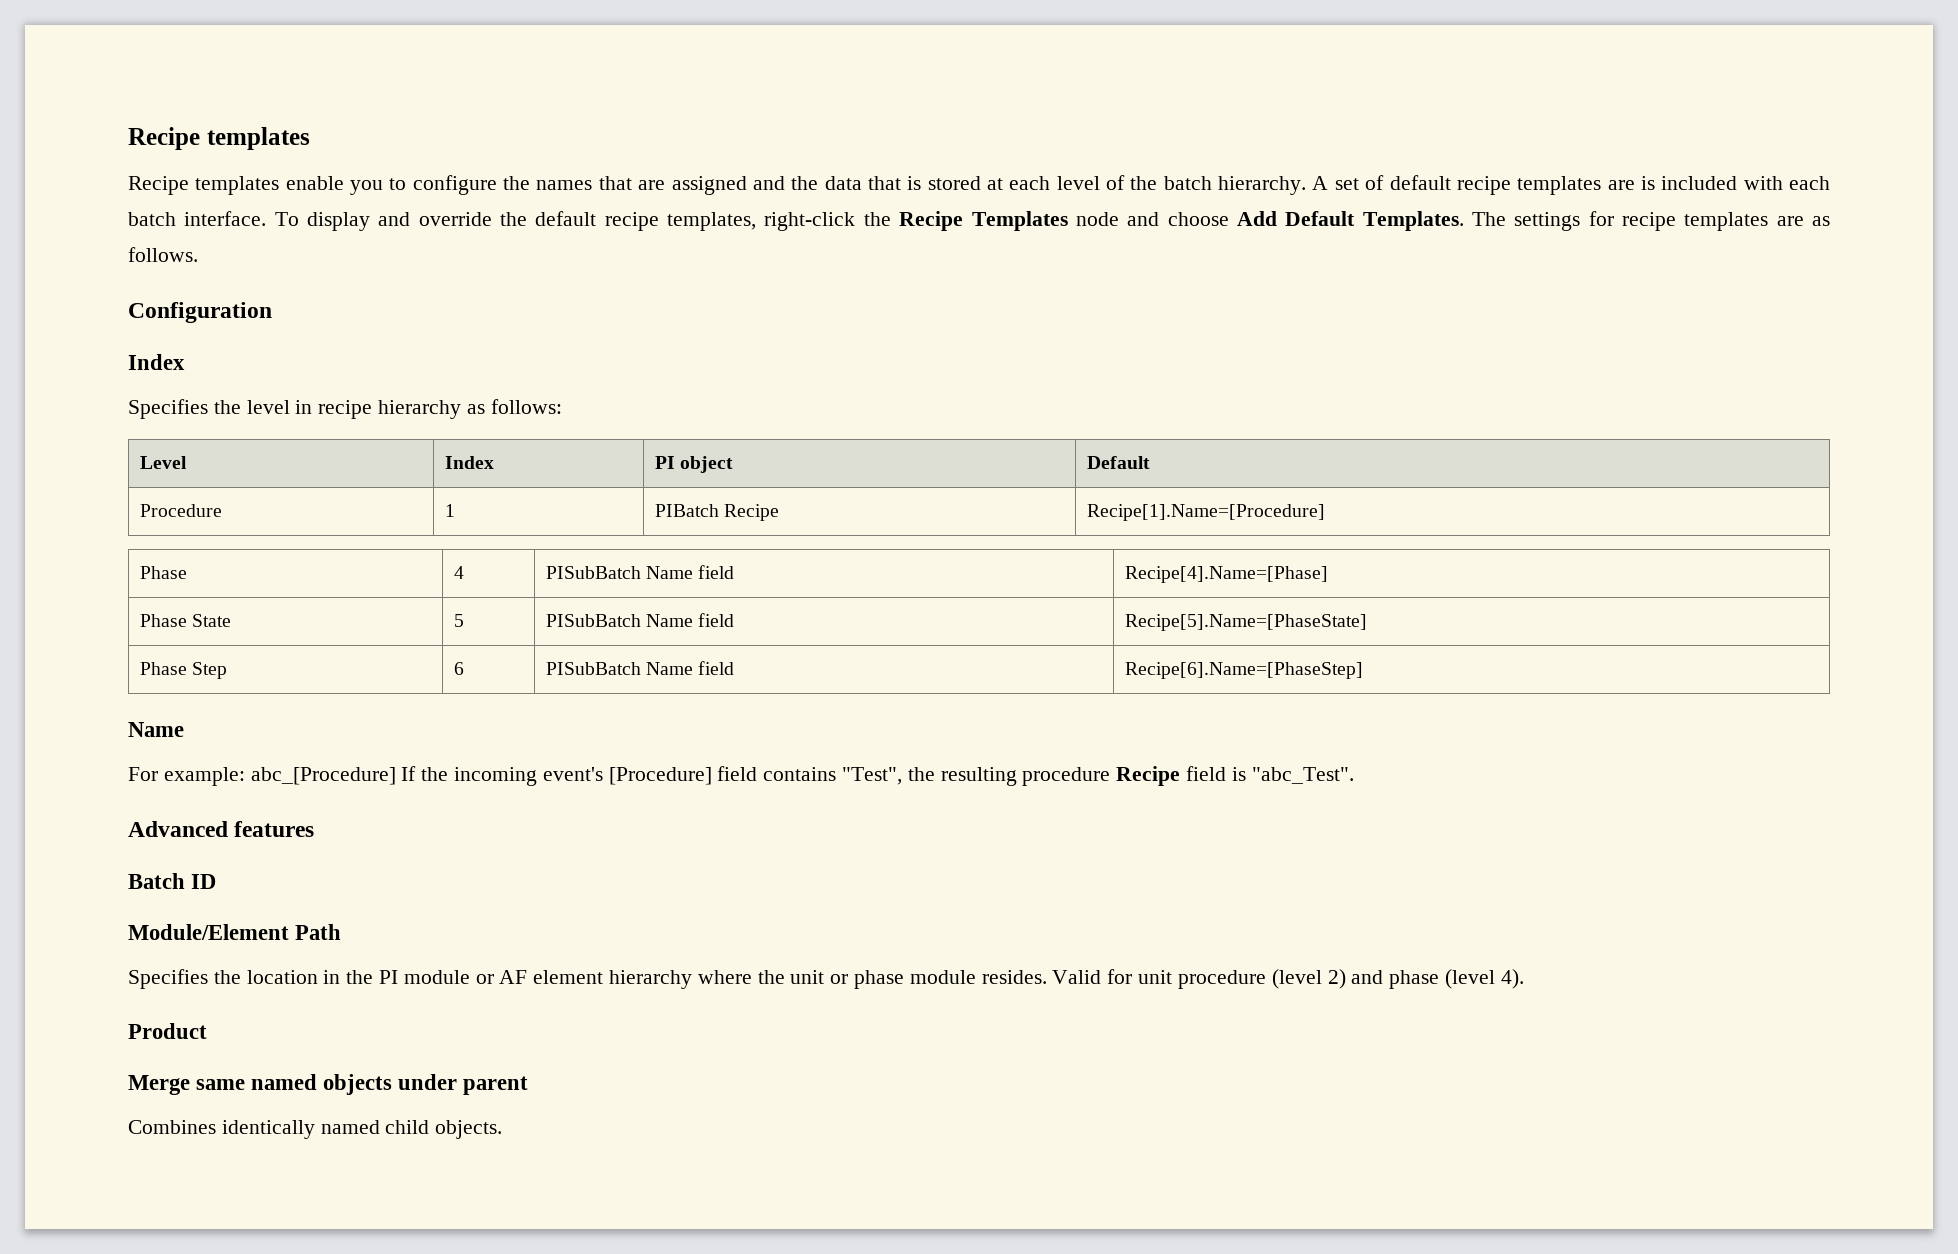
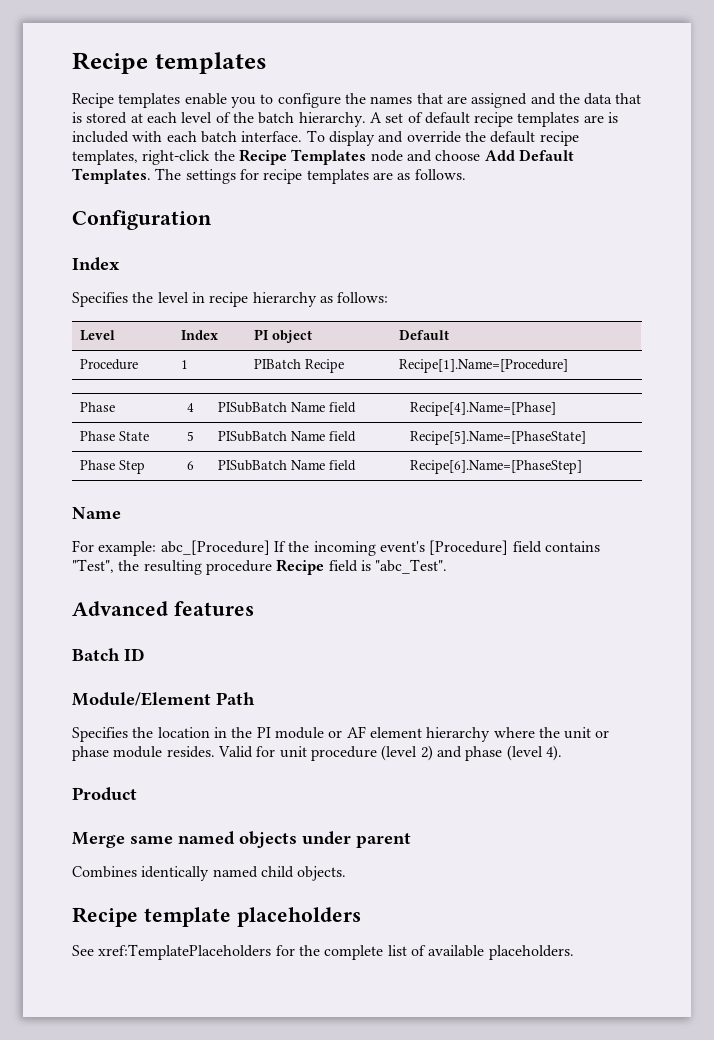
(503, 1129) none -> [72,907,361,927] [72,944,574,960] // Recipe template placeholders // See xref:TemplatePlaceholders for the complete list of available placeholders.

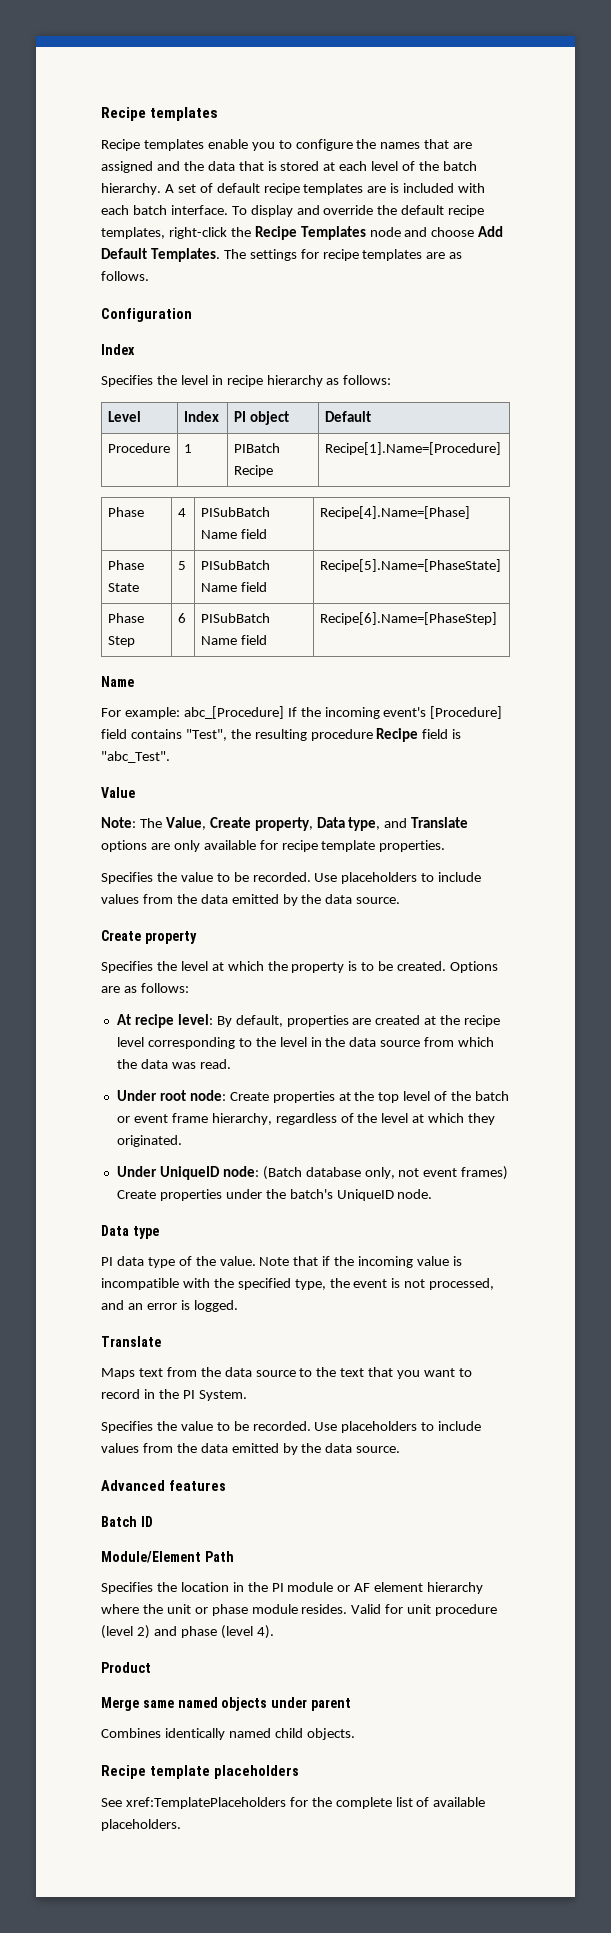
(448, 566) none -> [101,787,135,798] [101,817,469,831] [101,840,446,852] [101,872,482,884] [101,894,401,906] [101,930,197,944] [101,961,499,973] [101,983,189,993] [116,1014,501,1028] [116,1037,495,1049] [116,1059,231,1069] [116,1090,510,1103] [116,1113,496,1125] [116,1135,182,1147] [116,1166,509,1180] [116,1189,433,1201] [101,1225,159,1239] [101,1256,462,1268] [101,1278,495,1290] [101,1300,238,1312] [101,1336,161,1347] [101,1367,472,1379] [101,1389,247,1401] [101,1421,482,1433] [101,1443,401,1455] // Value // Note: The Value, Create property, Data type, and Translate options are only available for recipe template properties. // Specifies the value to be recorded. Use placeholders to include values from the data emitted by the data source. // Create property // Specifies the level at which the property is to be created. Options are as follows: // At recipe level: By default, properties are created at the recipe level corresponding to the level in the data source from which the data was read. // Under root node: Create properties at the top level of the batch or event frame hierarchy, regardless of the level at which they originated. // Under UniqueID node: (Batch database only, not event frames) Create properties under the batch's UniqueID node. // Data type // PI data type of the value. Note that if the incoming value is incompatible with the specified type, the event is not processed, and an error is logged. // Translate // Maps text from the data source to the text that you want to record in the PI System. // Specifies the value to be recorded. Use placeholders to include values from the data emitted by the data source.

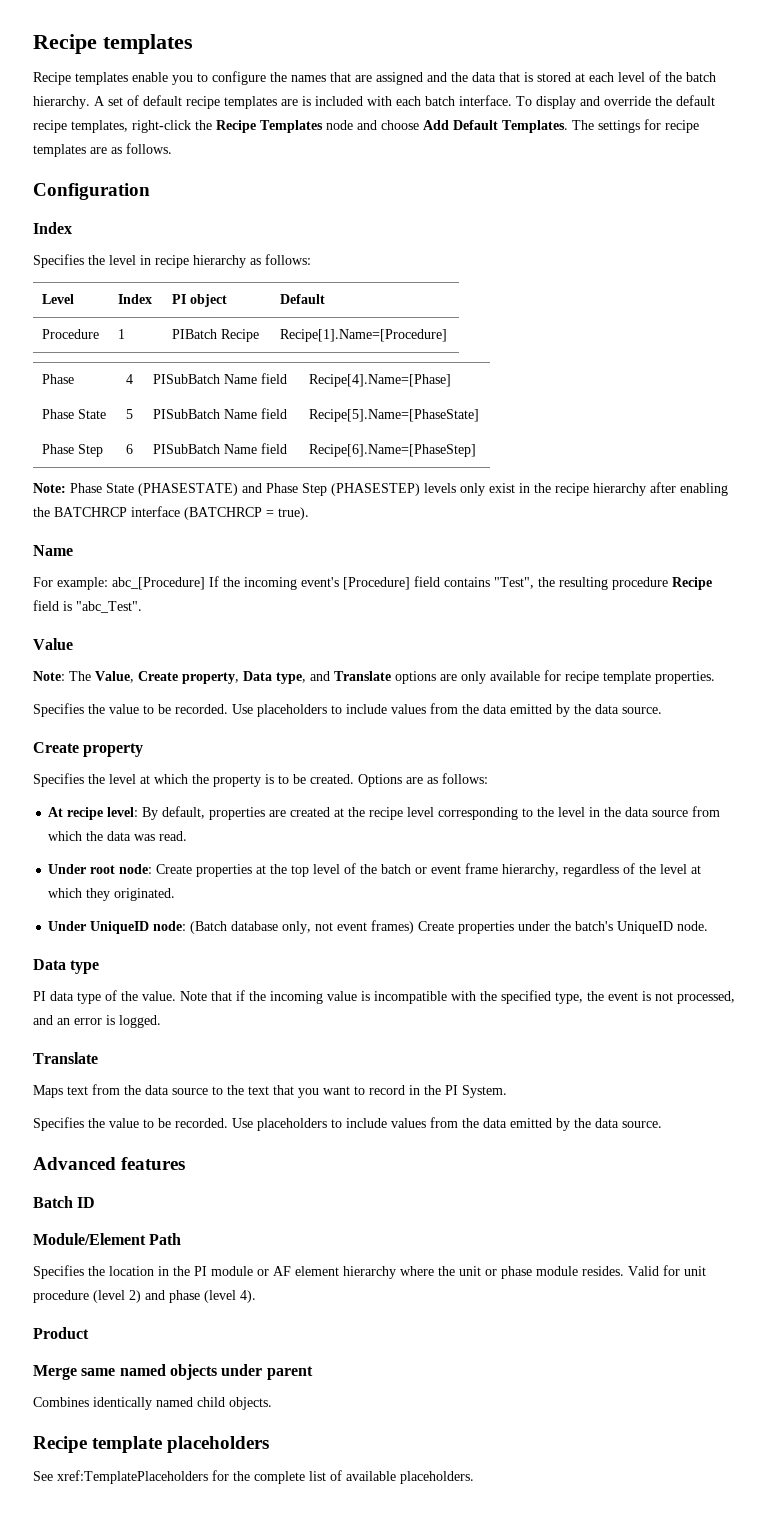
(497, 618) none -> [33,482,728,496] [33,506,309,520] // Note: Phase State (PHASESTATE) and Phase Step (PHASESTEP) levels only exist in the recipe hierarchy after enabling the BATCHRCP interface (BATCHRCP = true).

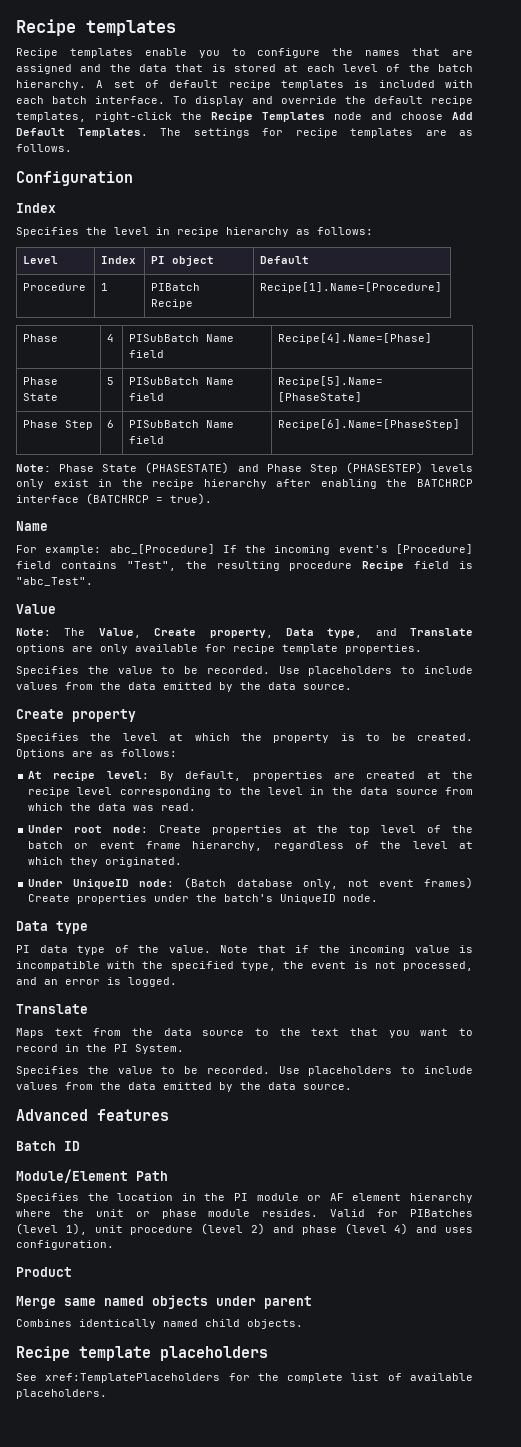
[281,99,298,106] are -> (344, 85) none
(680, 1270) none -> [410,1209,474,1217] [16,1223,87,1235] PIBatches (level 1),
[240,1290,256,1303] 4). -> [394,1223,473,1235] [16,1240,114,1250] 4) and uses configuration.

